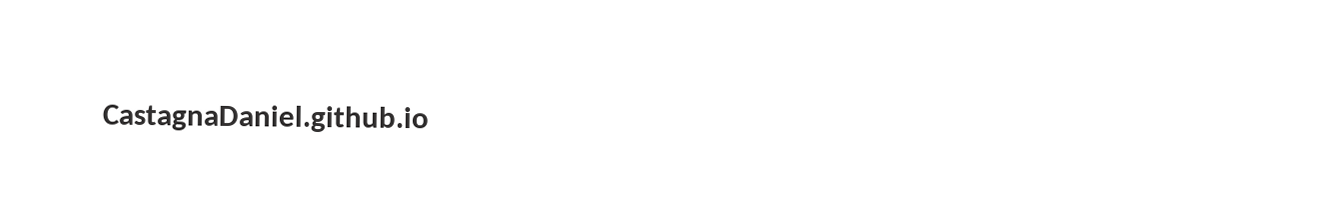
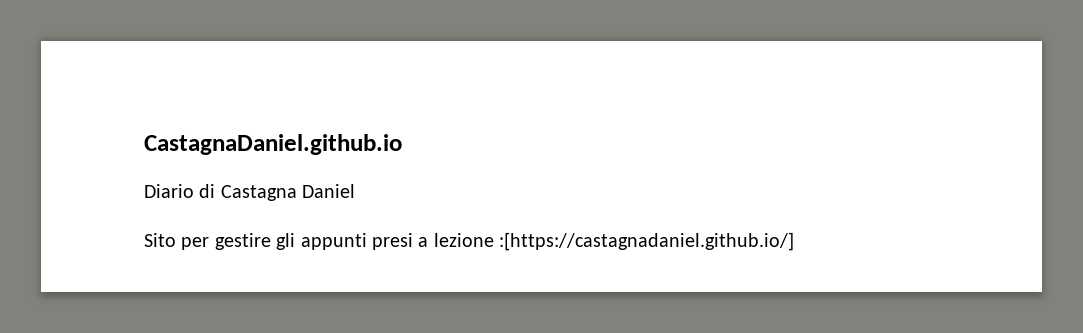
(429, 118) none -> [144,184,356,201] [144,232,795,251] // Diario di Castagna Daniel // Sito per gestire gli appunti presi a lezione :[https://castagnadaniel.github.io/]

